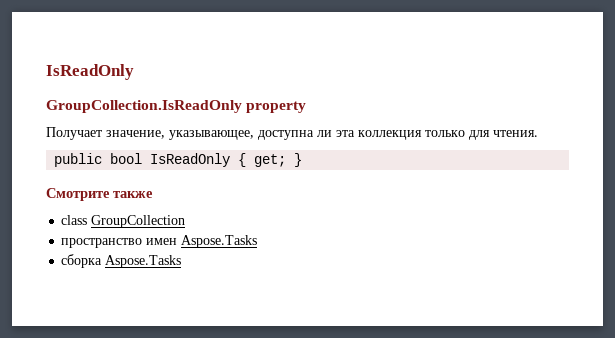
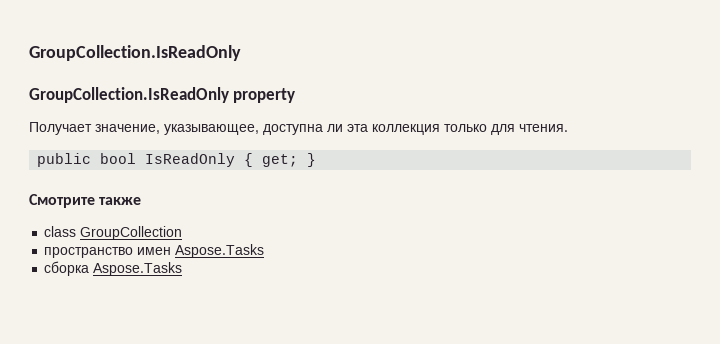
[46,64,134,80] IsReadOnly -> [29,45,241,61] GroupCollection.IsReadOnly

